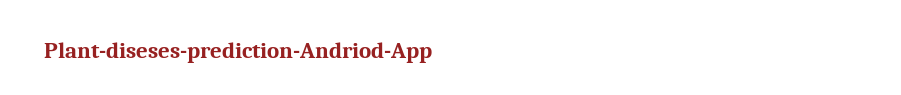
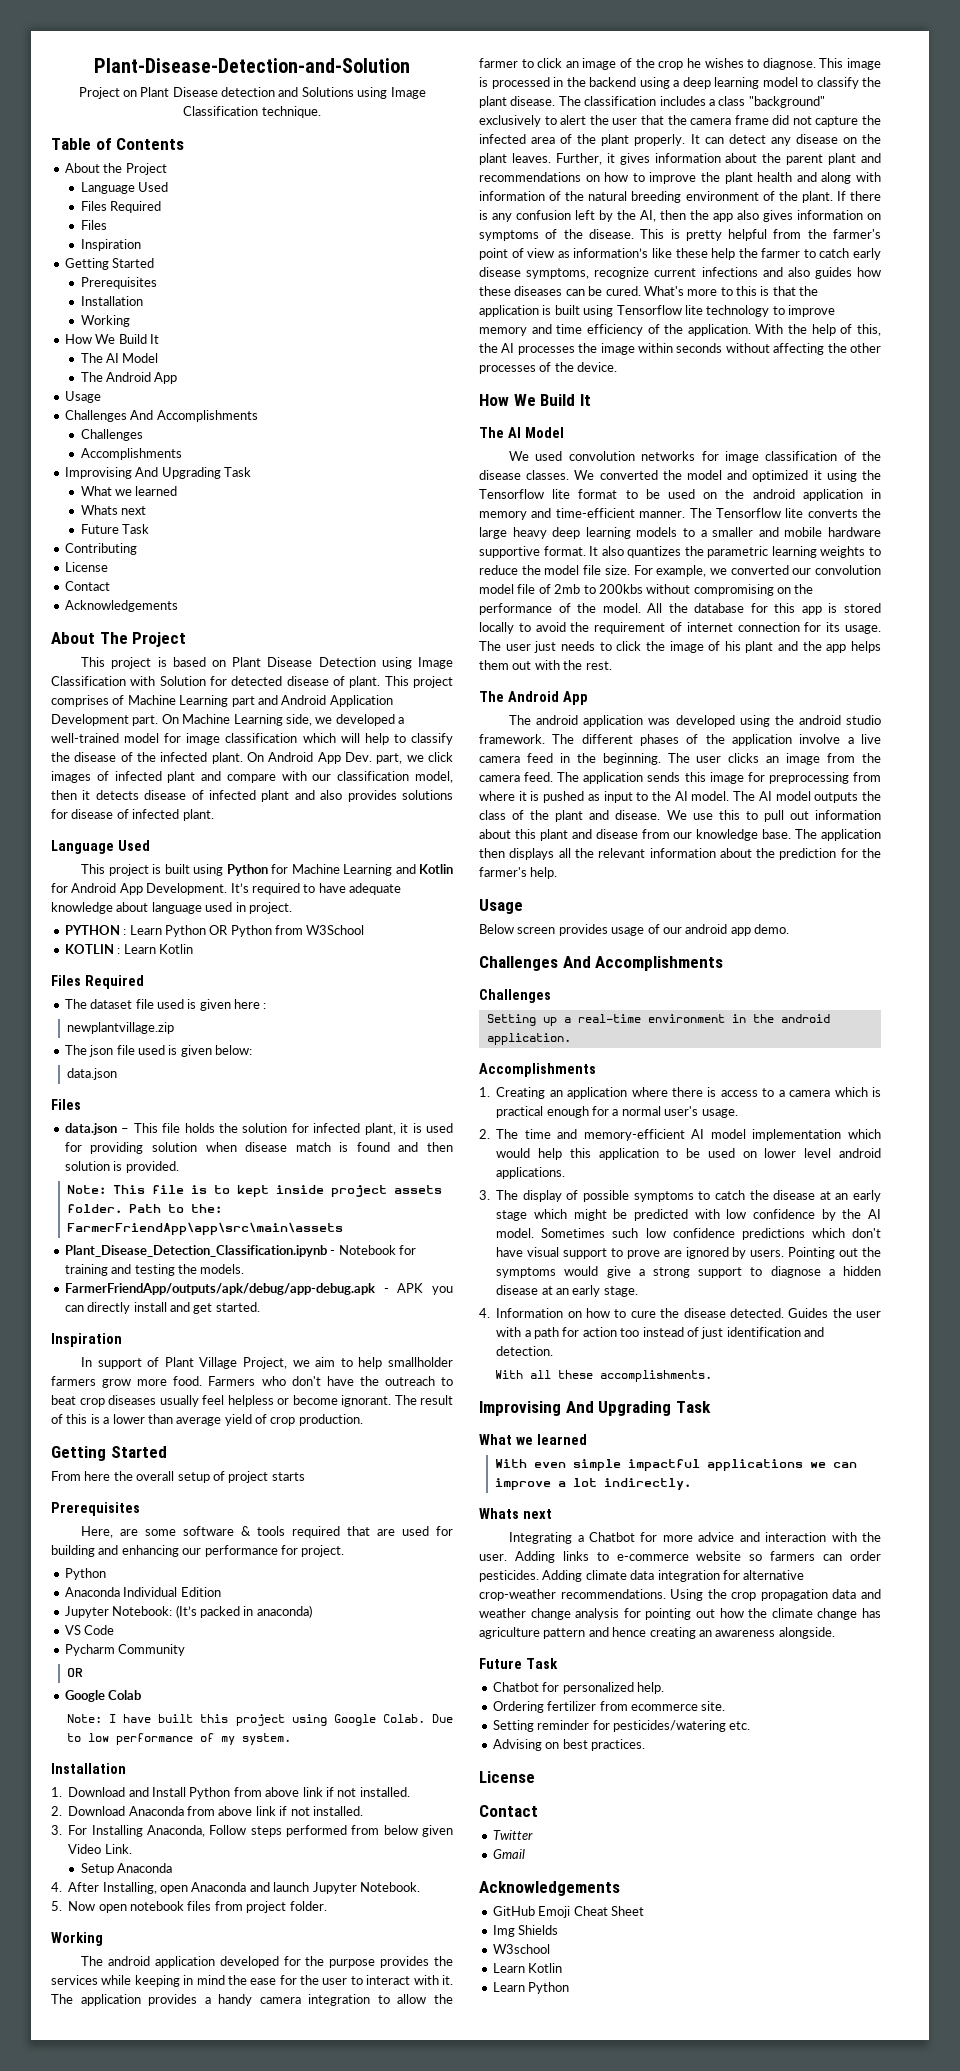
[44,42,432,63] Plant-diseses-prediction-Andriod-App -> [94,58,410,73] [78,87,426,99] [183,106,321,118] [51,138,185,150] [64,163,167,175] [80,182,169,194] [80,201,162,213] [80,220,107,230] [80,239,141,251] [64,258,155,270] [80,277,157,289] [80,296,143,306] [80,315,130,327] [64,334,159,344] [80,353,159,363] [80,372,178,384] [64,391,101,403] [64,410,258,422] [80,429,143,441] [80,448,182,460] [64,467,251,479] [80,486,178,496] [80,505,147,515] [80,524,150,534] [64,543,137,555] [64,562,108,572] [64,581,110,591] [64,600,178,612] [51,632,187,647] [81,657,453,669] [51,676,453,688] [51,695,393,707] [51,714,404,726] [51,733,453,745] [51,752,453,764] [51,771,453,783] [51,790,453,802] [51,809,214,821] [51,840,150,854] [81,864,453,876] [51,883,401,895] [51,902,292,914] [64,925,365,937] [64,944,193,954] [51,975,144,989] [64,999,267,1011] [66,1022,174,1034] [64,1045,252,1057] [66,1068,117,1080] [51,1099,81,1110] [64,1123,453,1135] [64,1142,453,1154] [64,1161,179,1173] [66,1185,442,1197] [66,1204,222,1213] [66,1222,343,1235] [64,1245,416,1257] [64,1264,245,1276] [64,1283,453,1295] [64,1302,260,1314] [51,1333,122,1347] [81,1357,453,1369] [51,1376,454,1388] [51,1395,453,1407] [51,1414,363,1426] [51,1446,167,1461] [51,1471,305,1483] [51,1502,140,1516] [81,1526,453,1538] [51,1545,345,1557] [64,1568,106,1580] [64,1587,221,1597] [64,1605,312,1618] [64,1625,115,1635] [64,1644,186,1656] [66,1668,83,1677] [64,1690,142,1702] [66,1714,454,1726] [66,1733,291,1745] [51,1763,126,1774] [51,1787,410,1799] [51,1806,363,1816] [51,1825,453,1837] [68,1844,132,1854] [80,1863,173,1875] [51,1882,420,1894] [51,1901,327,1913] [51,1932,103,1946] [81,1956,453,1968] [51,1975,453,1987] [51,1994,453,2006] [479,58,882,70] [479,77,881,89] [479,96,825,108] [479,115,881,127] [479,134,881,146] [479,153,881,165] [479,172,881,184] [479,191,882,203] [479,210,881,222] [479,229,881,241] [479,248,881,260] [479,267,881,279] [479,286,819,296] [479,305,835,317] [479,324,881,336] [479,343,881,355] [479,362,618,374] [479,394,591,406] [479,427,564,438] [509,451,881,463] [479,470,881,482] [479,489,881,501] [479,508,881,520] [479,527,881,539] [479,546,881,558] [479,565,881,577] [479,584,814,596] [479,603,881,615] [479,622,881,634] [479,641,881,653] [479,660,612,670] [479,691,588,705] [509,715,881,727] [479,734,881,746] [479,753,882,765] [479,772,881,784] [479,791,881,803] [479,810,881,822] [479,829,881,841] [479,848,881,860] [479,867,558,879] [479,899,523,914] [479,924,789,936] [479,956,724,971] [479,989,551,1003] [486,1014,830,1026] [486,1033,571,1045] [479,1063,596,1077] [479,1087,881,1099] [496,1106,738,1118] [479,1129,881,1141] [496,1148,881,1160] [496,1167,566,1179] [479,1190,881,1202] [496,1209,882,1221] [496,1228,881,1240] [496,1247,881,1259] [496,1266,882,1278] [496,1285,638,1297] [479,1308,881,1318] [496,1327,824,1339] [496,1346,554,1356] [494,1370,712,1382] [479,1401,711,1416] [479,1434,587,1445] [494,1459,857,1471] [494,1478,691,1490] [479,1508,552,1519] [509,1532,881,1544] [479,1551,882,1563] [479,1570,805,1582] [479,1589,881,1601] [479,1608,881,1620] [479,1627,835,1639] [479,1658,558,1669] [492,1682,664,1694] [492,1701,726,1713] [492,1720,751,1732] [492,1739,645,1751] [479,1771,535,1783] [479,1805,538,1817] [492,1830,533,1840] [492,1849,525,1859] [479,1881,620,1896] [492,1906,644,1918] [492,1925,559,1937] [492,1944,550,1954] [492,1963,563,1973] [492,1982,570,1994] Plant-Disease-Detection-and-Solution // Project on Plant Disease detection and Solutions using Image Classification technique. // Table of Contents // About the Project // Language Used // Files Required // Files // Inspiration // Getting Started // Prerequisites // Installation // Working // How We Build It // The AI Model // The Android App // Usage // Challenges And Accomplishments // Challenges // Accomplishments // Improvising And Upgrading Task // What we learned // Whats next // Future Task // Contributing // License // Contact // Acknowledgements // About The Project // This project is based on Plant Disease Detection using Image Classification with Solution for detected disease of plant. This project comprises of Machine Learning part and Android Application Development part. On Machine Learning side, we developed a well-trained model for image classification which will help to classify the disease of the infected plant. On Android App Dev. part, we click images of infected plant and compare with our classification model, then it detects disease of infected plant and also provides solutions for disease of infected plant. // Language Used // This project is built using Python for Machine Learning and Kotlin for Android App Development. It’s required to have adequate knowledge about language used in project. // PYTHON : Learn Python OR Python from W3School // KOTLIN : Learn Kotlin // Files Required // The dataset file used is given here : // newplantvillage.zip // The json file used is given below: // data.json // Files // data.json – This file holds the solution for infected plant, it is used for providing solution when disease match is found and then solution is provided. // Note: This file is to kept inside project assets folder. Path to the: FarmerFriendApp\app\src\main\assets // Plant_Disease_Detection_Classification.ipynb - Notebook for training and testing the models. // FarmerFriendApp/outputs/apk/debug/app-debug.apk - APK you can directly install and get started. // Inspiration // In support of Plant Village Project, we aim to help smallholder farmers grow more food. Farmers who don't have the outreach to beat crop diseases usually feel helpless or become ignorant. The result of this is a lower than average yield of crop production. // Getting Started // From here the overall setup of project starts // Prerequisites // Here, are some software & tools required that are used for building and enhancing our performance for project. // Python // Anaconda Individual Edition // Jupyter Notebook: (It’s packed in anaconda) // VS Code // Pycharm Community // OR // Google Colab // Note: I have built this project using Google Colab. Due to low performance of my system. // Installation // 1. Download and Install Python from above link if not installed. // 2. Download Anaconda from above link if not installed. // 3. For Installing Anaconda, Follow steps performed from below given Video Link. // Setup Anaconda // 4. After Installing, open Anaconda and launch Jupyter Notebook. // 5. Now open notebook files from project folder. // Working // The android application developed for the purpose provides the services while keeping in mind the ease for the user to interact with it. The application provides a handy camera integration to allow the farmer to click an image of the crop he wishes to diagnose. This image is processed in the backend using a deep learning model to classify the plant disease. The classification includes a class "background" exclusively to alert the user that the camera frame did not capture the infected area of the plant properly. It can detect any disease on the plant leaves. Further, it gives information about the parent plant and recommendations on how to improve the plant health and along with information of the natural breeding environment of the plant. If there is any confusion left by the AI, then the app also gives information on symptoms of the disease. This is pretty helpful from the farmer's point of view as information’s like these help the farmer to catch early disease symptoms, recognize current infections and also guides how these diseases can be cured. What's more to this is that the application is built using Tensorflow lite technology to improve memory and time efficiency of the application. With the help of this, the AI processes the image within seconds without affecting the other processes of the device. // How We Build It // The AI Model // We used convolution networks for image classification of the disease classes. We converted the model and optimized it using the Tensorflow lite format to be used on the android application in memory and time-efficient manner. The Tensorflow lite converts the large heavy deep learning models to a smaller and mobile hardware supportive format. It also quantizes the parametric learning weights to reduce the model file size. For example, we converted our convolution model file of 2mb to 200kbs without compromising on the performance of the model. All the database for this app is stored locally to avoid the requirement of internet connection for its usage. The user just needs to click the image of his plant and the app helps them out with the rest. // The Android App // The android application was developed using the android studio framework. The different phases of the application involve a live camera feed in the beginning. The user clicks an image from the camera feed. The application sends this image for preprocessing from where it is pushed as input to the AI model. The AI model outputs the class of the plant and disease. We use this to pull out information about this plant and disease from our knowledge base. The application then displays all the relevant information about the prediction for the farmer's help. // Usage // Below screen provides usage of our android app demo. // Challenges And Accomplishments // Challenges // Setting up a real-time environment in the android application. // Accomplishments // 1. Creating an application where there is access to a camera which is practical enough for a normal user's usage. // 2. The time and memory-efficient AI model implementation which would help this application to be used on lower level android applications. // 3. The display of possible symptoms to catch the disease at an early stage which might be predicted with low confidence by the AI model. Sometimes such low confidence predictions which don't have visual support to prove are ignored by users. Pointing out the symptoms would give a strong support to diagnose a hidden disease at an early stage. // 4. Information on how to cure the disease detected. Guides the user with a path for action too instead of just identification and detection. // With all these accomplishments. // Improvising And Upgrading Task // What we learned // With even simple impactful applications we can improve a lot indirectly. // Whats next // Integrating a Chatbot for more advice and interaction with the user. Adding links to e-commerce website so farmers can order pesticides. Adding climate data integration for alternative crop-weather recommendations. Using the crop propagation data and weather change analysis for pointing out how the climate change has agriculture pattern and hence creating an awareness alongside. // Future Task // Chatbot for personalized help. // Ordering fertilizer from ecommerce site. // Setting reminder for pesticides/watering etc. // Advising on best practices. // License // Contact // Twitter // Gmail // Acknowledgements // GitHub Emoji Cheat Sheet // Img Shields // W3school // Learn Kotlin // Learn Python

